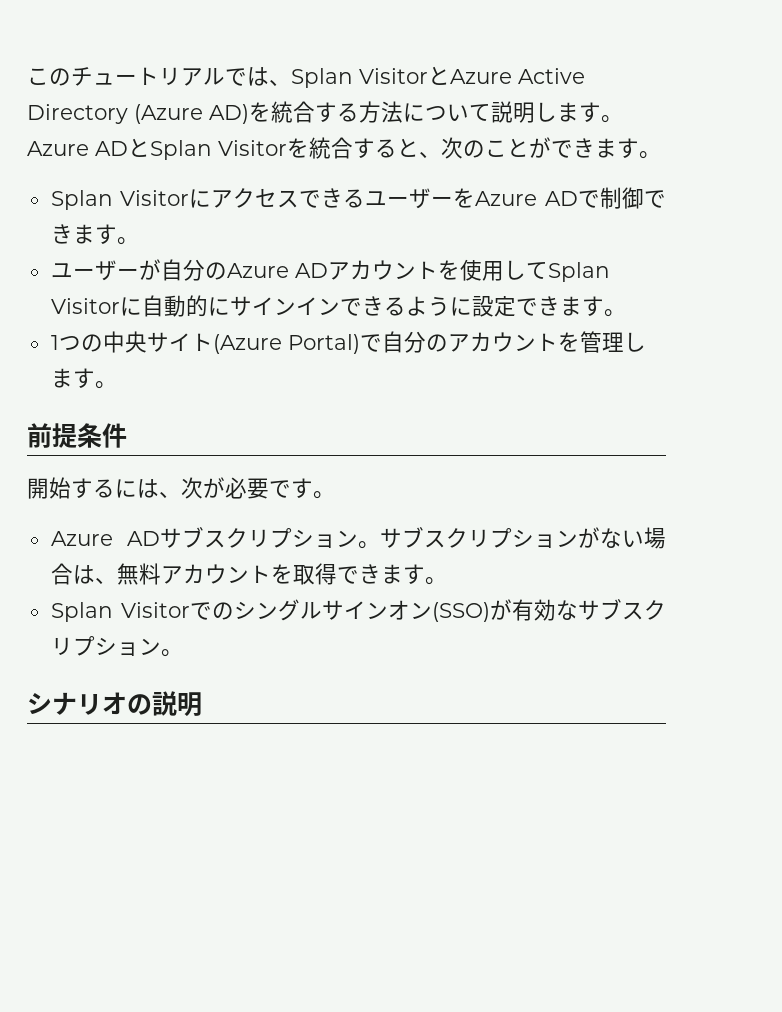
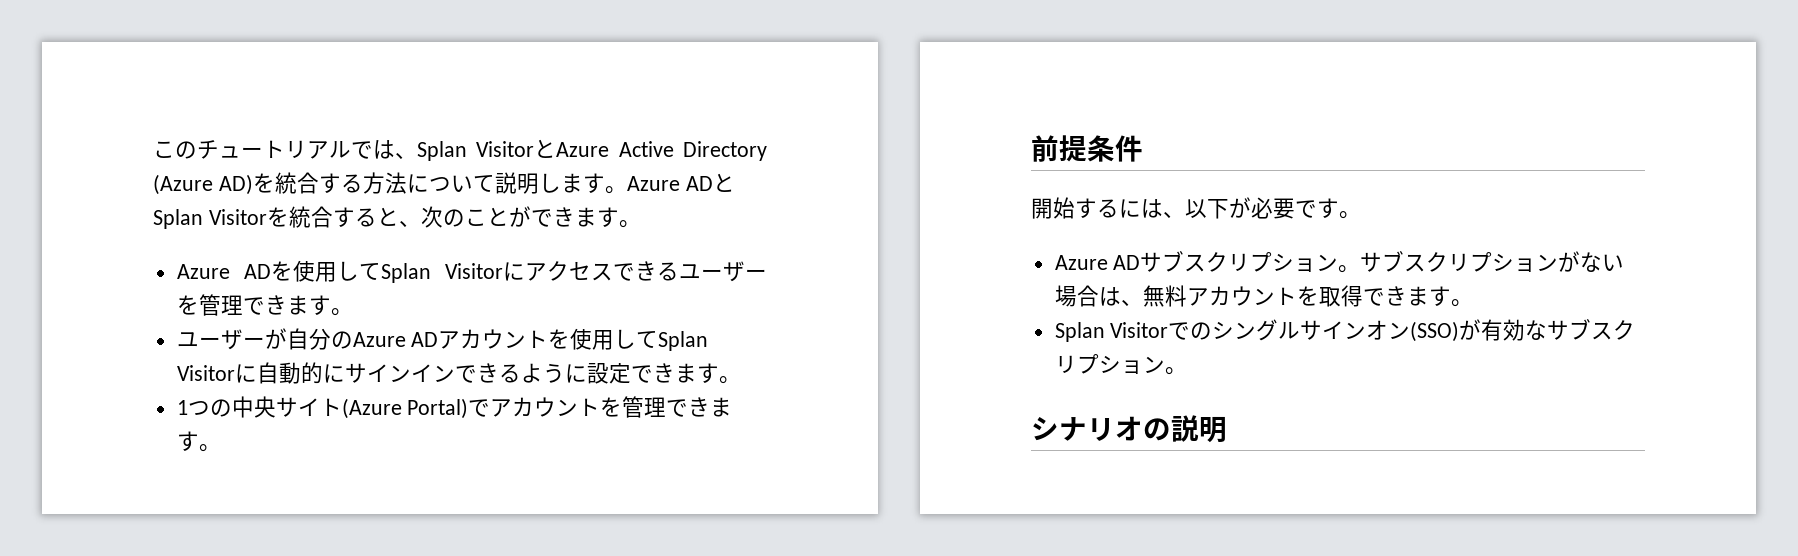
(661, 155) none -> [176,260,381,282] Azure ADを使用して
[475,187,644,209] Azure ADで制御 -> [198,294,243,316] 管理
[381,331,448,353] 自分の -> (491, 408) none
[623,332,646,352] し -> [666,397,711,417] でき
[181,477,203,499] 次 -> [1185,199,1229,219] 以下

